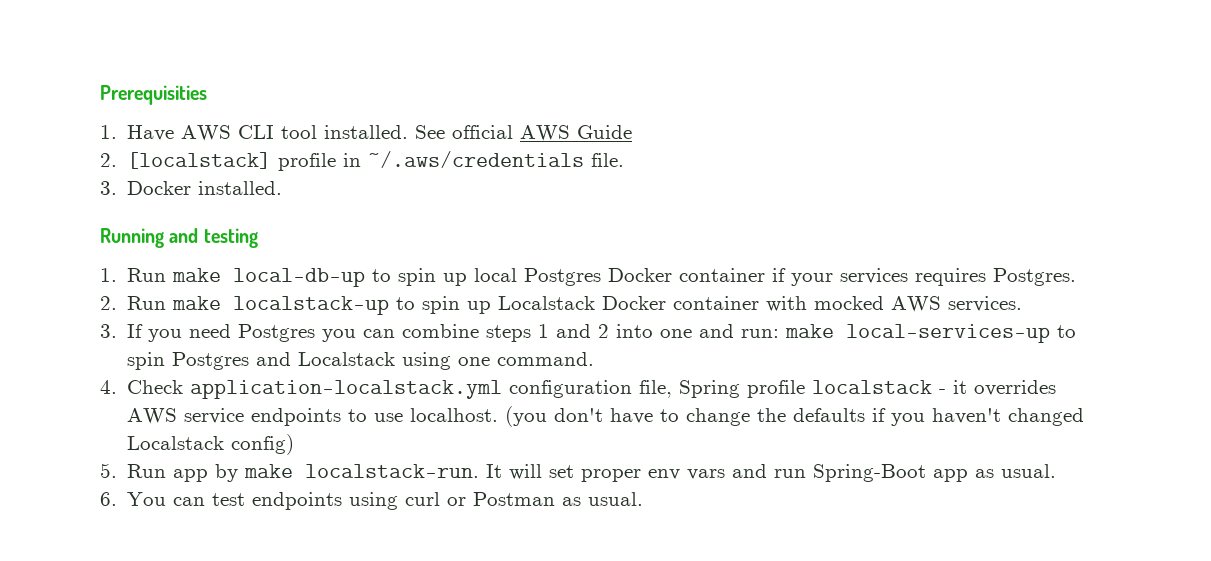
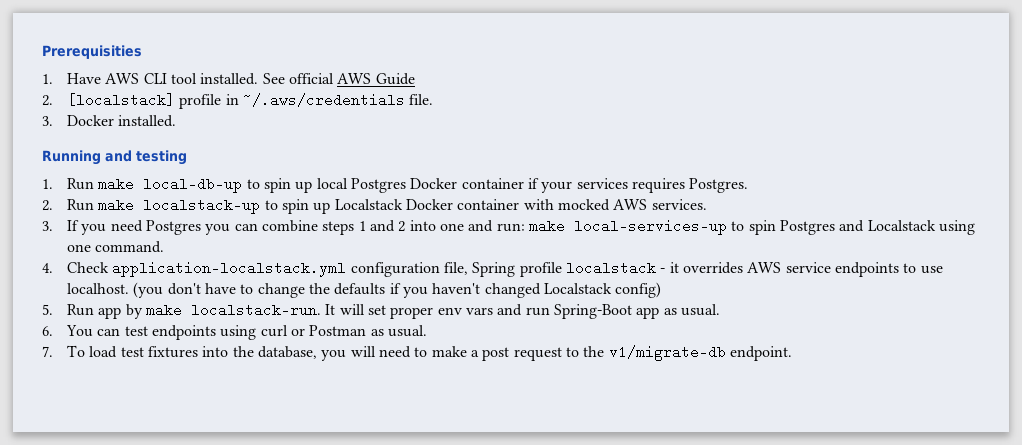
(644, 499) none -> [42,345,792,361] // 7. To load test fixtures into the database, you will need to make a post request to the v1/migrate-db endpoint.

